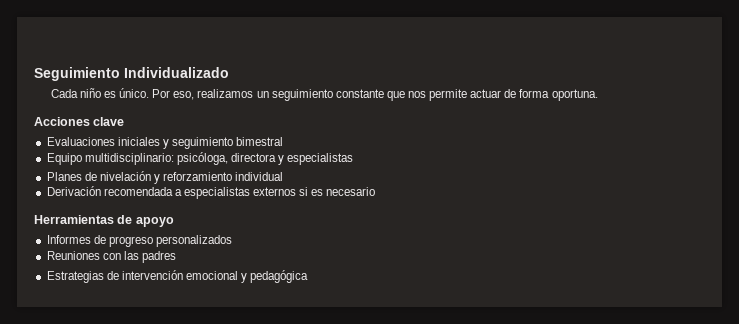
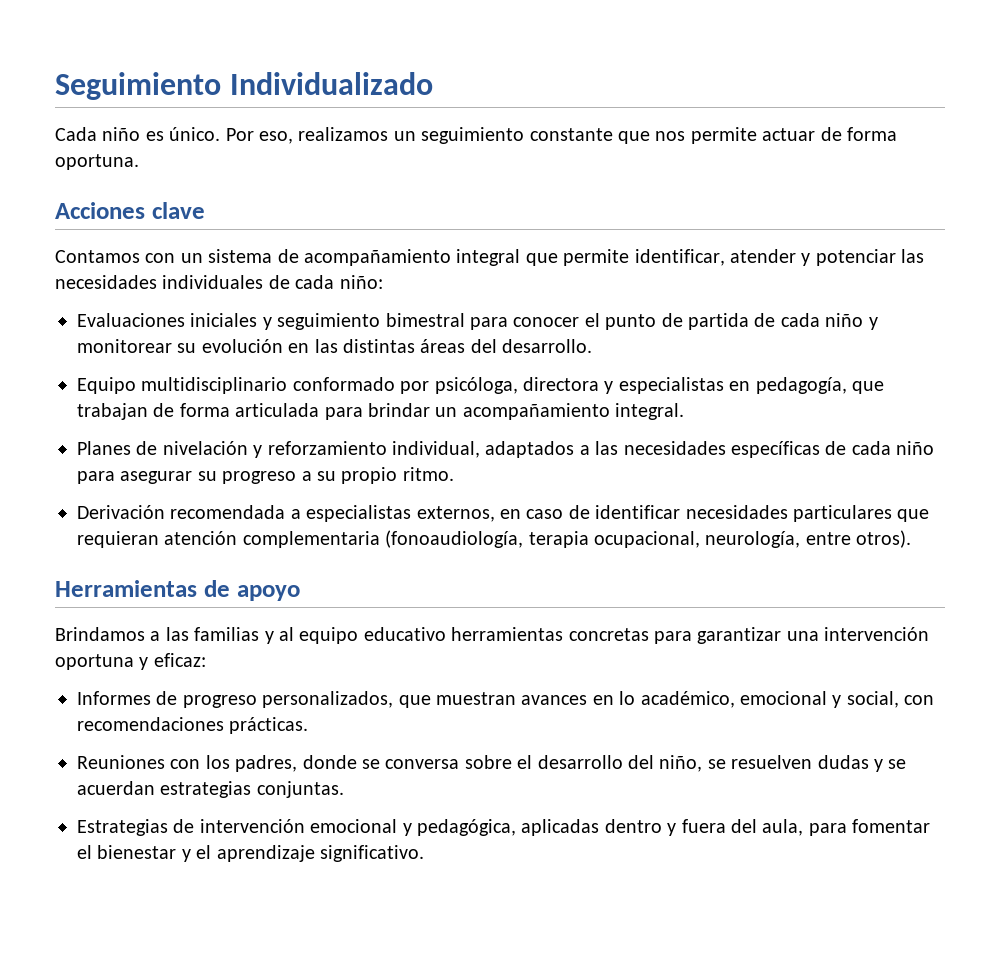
(125, 121) none -> [55,249,925,266] [55,275,383,289] // Contamos con un sistema de acompañamiento integral que permite identificar, atender y potenciar las necesidades individuales de cada niño:
[46,152,354,165] // Equipo multidisciplinario: psicóloga, directora y especialistas -> [470,313,878,330] [77,339,593,353] [77,377,884,394] [77,403,685,420] para conocer el punto de partida de cada niño y monitorear su evolución en las distintas áreas del desarrollo. // Equipo multidisciplinario conformado por psicóloga, directora y especialistas en pedagogía, que trabajan de forma articulada para brindar un acompañamiento integral.
[235,172,284,181] [46,186,376,199] [34,215,174,227] [46,235,232,247] [46,251,176,263] individual // Derivación recomendada a especialistas externos si es necesario // Herramientas de apoyo // Informes de progreso personalizados // Reuniones con las padres -> [392,441,935,458] [77,467,454,484] [77,505,930,522] [77,530,912,548] [55,580,300,601] [55,627,930,644] [55,653,206,670] [77,691,935,708] [77,717,309,734] [77,755,907,772] [77,781,344,798] individual, adaptados a las necesidades específicas de cada niño para asegurar su progreso a su propio ritmo. // Derivación recomendada a especialistas externos, en caso de identificar necesidades particulares que requieran atención complementaria (fonoaudiología, terapia ocupacional, neurología, entre otros). // Herramientas de apoyo // Brindamos a las familias y al equipo educativo herramientas concretas para garantizar una intervención oportuna y eficaz: // Informes de progreso personalizados, que muestran avances en lo académico, emocional y social, con recomendaciones prácticas. // Reuniones con los padres, donde se conversa sobre el desarrollo del niño, se resuelven dudas y se acuerdan estrategias conjuntas.
[250,270,309,283] pedagógica -> [417,819,931,836] [77,845,424,862] pedagógica, aplicadas dentro y fuera del aula, para fomentar el bienestar y el aprendizaje significativo.

